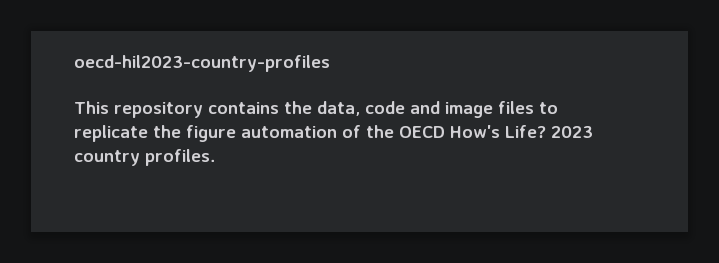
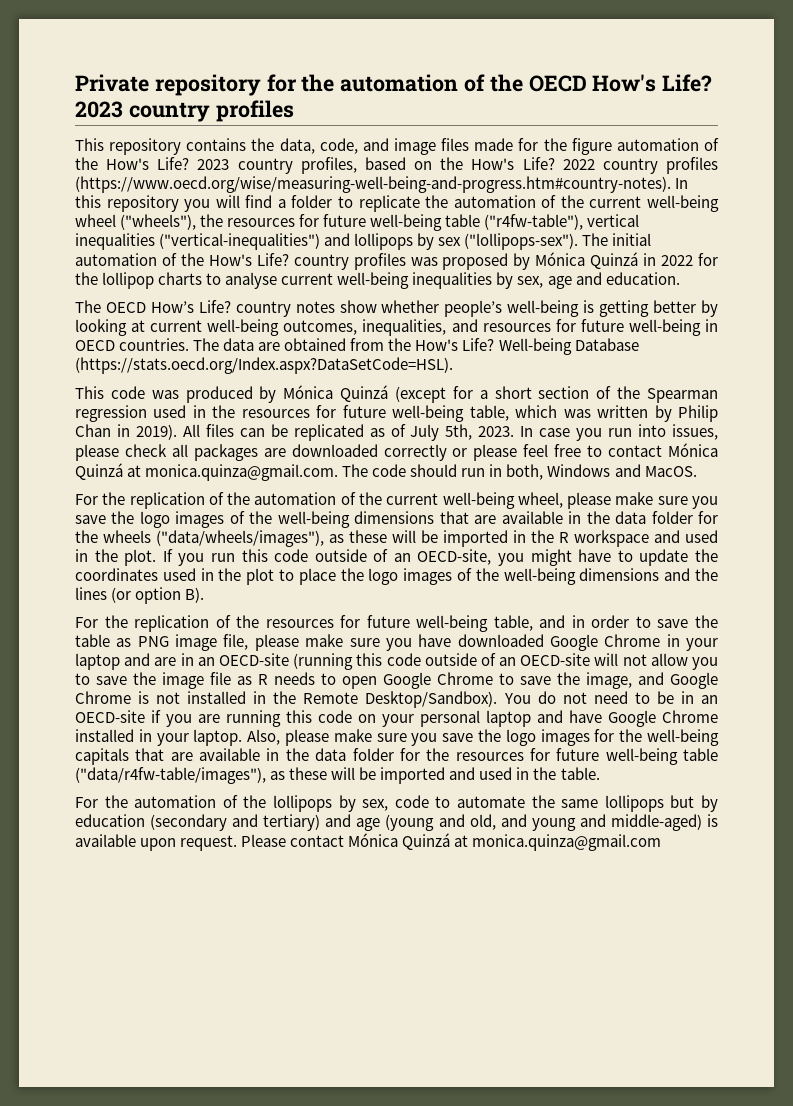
[74,55,330,72] [74,101,558,118] [74,125,236,142] oecd-hil2023-country-profiles // This repository contains the data, code and image files to replicate the figure -> [75,74,335,96] Private repository for the
[145,149,215,166] profiles. -> [215,100,294,122] [75,138,719,155] [75,157,718,174] [75,176,689,193] [75,195,719,212] [75,214,640,231] [75,233,652,250] [75,252,719,270] [75,272,680,289] [75,300,718,317] [75,319,719,336] [75,338,639,355] [75,357,453,374] [75,385,719,403] [75,405,718,422] [75,424,719,441] [75,443,718,461] [75,463,697,481] [75,492,719,509] [75,511,718,528] [75,530,718,547] [75,549,718,566] [75,568,718,585] [75,587,205,604] [75,615,718,632] [75,634,719,651] [75,653,718,670] [75,672,718,689] [75,691,719,708] [75,710,718,727] [75,729,719,746] [75,748,719,765] [75,767,600,784] [75,795,719,812] [75,814,719,831] [75,833,662,851] profiles // This repository contains the data, code, and image files made for the figure automation of the How's Life? 2023 country profiles, based on the How's Life? 2022 country profiles (https://www.oecd.org/wise/measuring-well-being-and-progress.htm#country-notes). In this repository you will find a folder to replicate the automation of the current well-being wheel ("wheels"), the resources for future well-being table ("r4fw-table"), vertical inequalities ("vertical-inequalities") and lollipops by sex ("lollipops-sex"). The initial automation of the How's Life? country profiles was proposed by Mónica Quinzá in 2022 for the lollipop charts to analyse current well-being inequalities by sex, age and education. // The OECD How’s Life? country notes show whether people’s well-being is getting better by looking at current well-being outcomes, inequalities, and resources for future well-being in OECD countries. The data are obtained from the How's Life? Well-being Database (https://stats.oecd.org/Index.aspx?DataSetCode=HSL). // This code was produced by Mónica Quinzá (except for a short section of the Spearman regression used in the resources for future well-being table, which was written by Philip Chan in 2019). All files can be replicated as of July 5th, 2023. In case you run into issues, please check all packages are downloaded correctly or please feel free to contact Mónica Quinzá at monica.quinza@gmail.com. The code should run in both, Windows and MacOS. // For the replication of the automation of the current well-being wheel, please make sure you save the logo images of the well-being dimensions that are available in the data folder for the wheels ("data/wheels/images"), as these will be imported in the R workspace and used in the plot. If you run this code outside of an OECD-site, you might have to update the coordinates used in the plot to place the logo images of the well-being dimensions and the lines (or option B). // For the replication of the resources for future well-being table, and in order to save the table as PNG image file, please make sure you have downloaded Google Chrome in your laptop and are in an OECD-site (running this code outside of an OECD-site will not allow you to save the image file as R needs to open Google Chrome to save the image, and Google Chrome is not installed in the Remote Desktop/Sandbox). You do not need to be in an OECD-site if you are running this code on your personal laptop and have Google Chrome installed in your laptop. Also, please make sure you save the logo images for the well-being capitals that are available in the data folder for the resources for future well-being table ("data/r4fw-table/images"), as these will be imported and used in the table. // For the automation of the lollipops by sex, code to automate the same lollipops but by education (secondary and tertiary) and age (young and old, and young and middle-aged) is available upon request. Please contact Mónica Quinzá at monica.quinza@gmail.com

